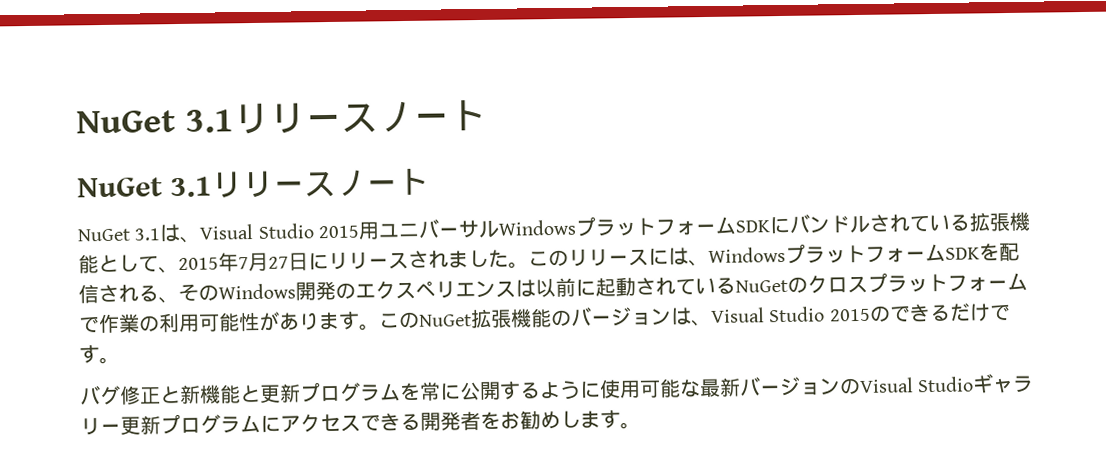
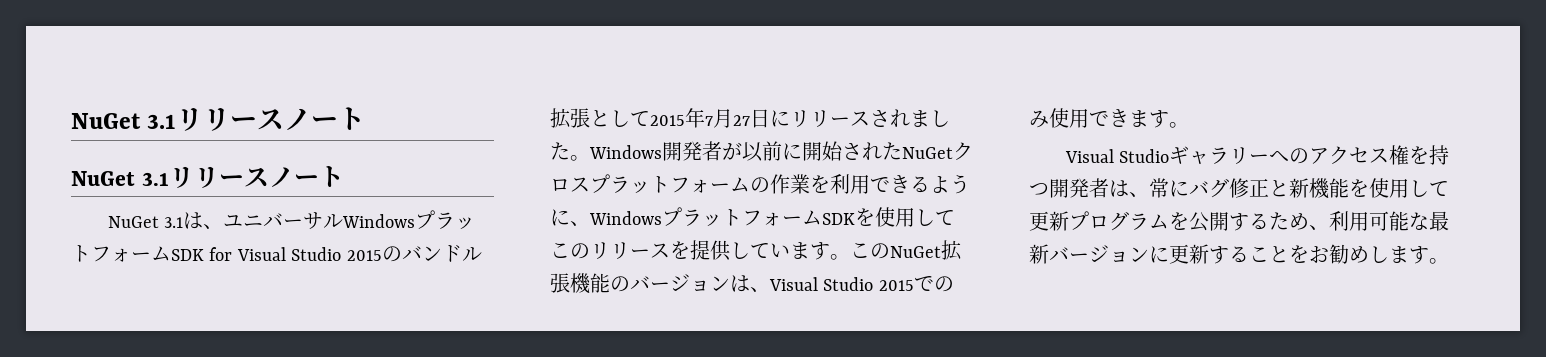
[199,221,381,240] Visual Studio 2015用 -> (224, 226) none
[769,211,1031,235] [78,254,179,274] にバンドルされている拡張機能として、 -> [209,245,482,262] [550,108,650,129] for Visual Studio 2015のバンドル拡張として
[528,247,689,267] このリリースには -> [589,141,973,162] [550,174,970,194] [550,209,570,226] Windows開発者が以前に開始されたNuGetクロスプラットフォームの作業を利用できるように
[999,242,1020,262] [78,272,1028,304] [79,311,320,334] 配信される、そのWindows開発のエクスペリエンスは以前に起動されているNuGetのクロスプラットフォームで作業の利用可能性があり -> [875,207,955,227] [550,240,790,261] 使用してこのリリースを提供してい
[868,302,1011,323] [79,345,120,365] のできるだけです。 // -> [913,276,954,292] [1029,108,1189,128] [1064,145,1450,165] [1029,178,1189,198] でのみ使用できます。 // Visual Studioギャラリーへのアクセス権を持つ開発者は、常に
[239,384,261,403] と -> [1349,178,1449,198] を使用して
[419,381,461,401] 常に -> (1189, 221) none
[539,379,621,400] ように使 -> [1269,211,1349,231] ため、利
[839,373,1035,395] [80,411,481,436] のVisual Studioギャラリー更新プログラムにアクセスできる開発者 -> [1149,244,1289,264] に更新すること

